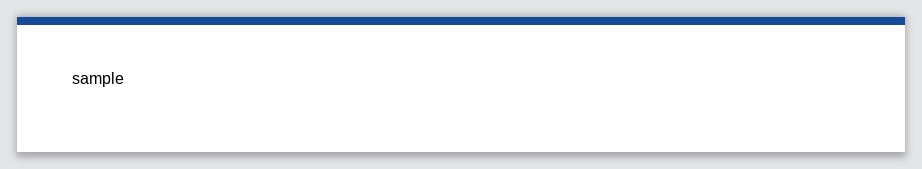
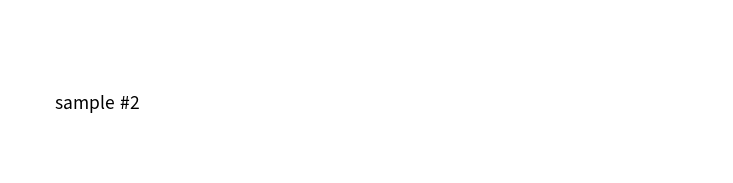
(124, 79) none -> [120,96,141,109] #2

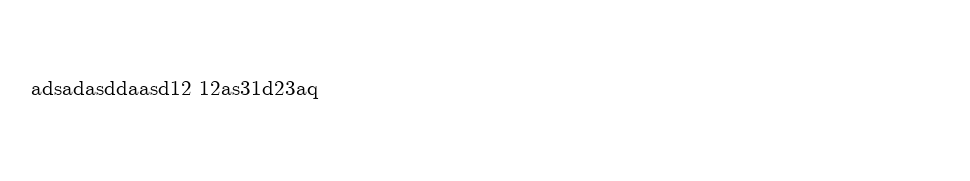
[55,95,141,113] sample #2 -> [31,81,319,99] adsadasddaasd12 12as31d23aq

